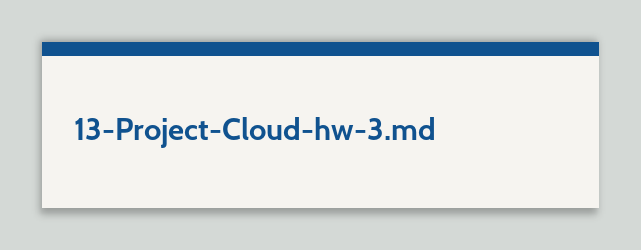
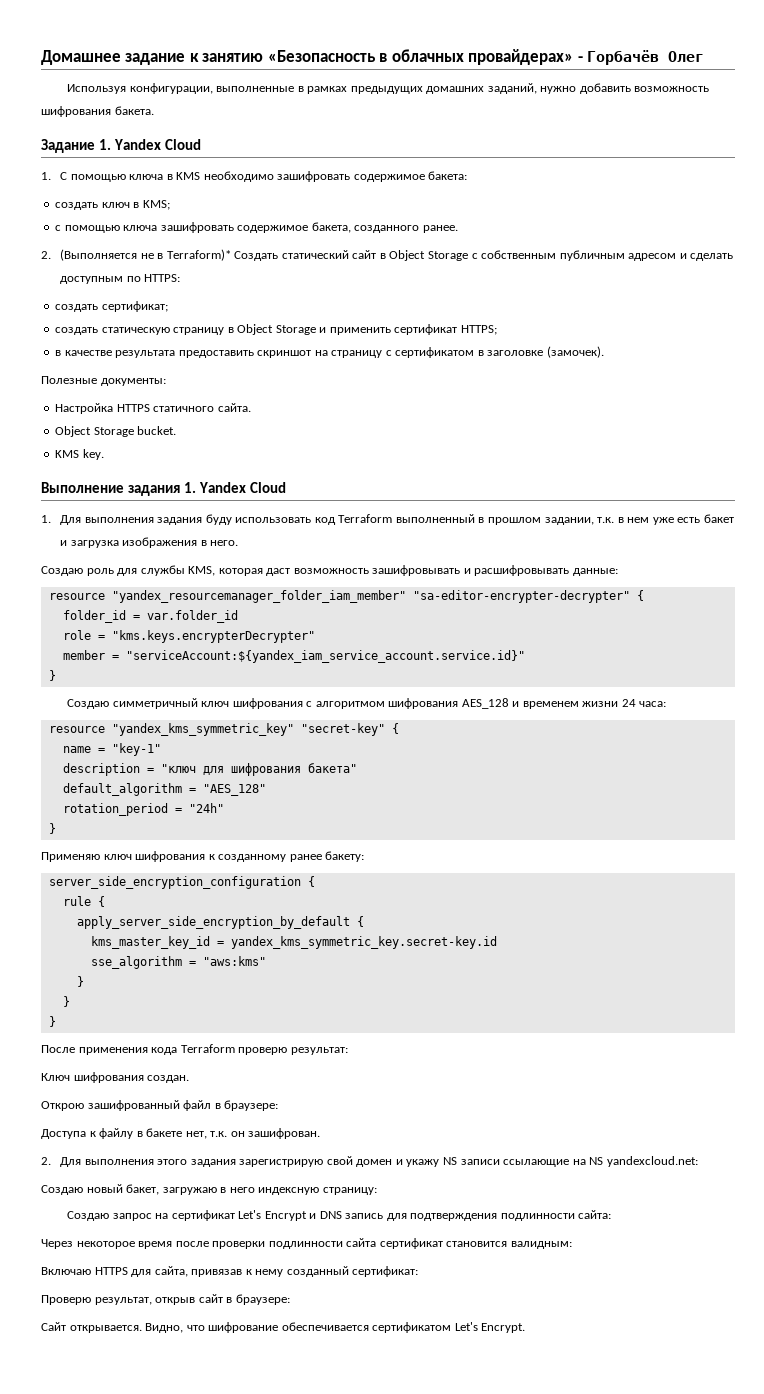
[74,117,436,148] 13-Project-Cloud-hw-3.md -> [41,49,705,65] [67,83,710,94] [41,106,154,117] [41,139,202,153] [41,171,468,182] [55,200,170,210] [55,222,458,233] [41,249,734,261] [60,274,181,284] [55,301,168,312] [55,324,497,335] [55,346,604,358] [41,376,166,386] [55,403,251,414] [55,426,177,437] [55,449,104,460] [41,482,287,496] [41,514,734,525] [60,537,239,548] [41,565,618,576] [48,590,644,603] [62,610,238,623] [62,630,315,643] [62,650,525,663] [48,670,56,681] [67,698,667,709] [48,723,399,736] [62,743,161,756] [62,763,357,776] [62,783,266,796] [62,803,224,816] [48,823,56,834] [41,851,365,862] [48,876,315,889] [62,896,105,907] [76,916,364,929] [90,936,497,949] [90,956,266,969] [76,976,84,987] [62,996,70,1007] [48,1016,56,1027] [41,1044,348,1055] [41,1072,190,1083] [41,1100,279,1111] [41,1128,321,1139] [41,1156,698,1167] [41,1184,377,1195] [67,1210,612,1221] [41,1238,572,1249] [41,1266,419,1277] [41,1294,290,1305] [41,1322,526,1333] Домашнее задание к занятию «Безопасность в облачных провайдерах» - Горбачёв Олег // Используя конфигурации, выполненные в рамках предыдущих домашних заданий, нужно добавить возможность шифрования бакета. // Задание 1. Yandex Cloud // 1. С помощью ключа в KMS необходимо зашифровать содержимое бакета: // создать ключ в KMS; // с помощью ключа зашифровать содержимое бакета, созданного ранее. // 2. (Выполняется не в Terraform)* Создать статический сайт в Object Storage c собственным публичным адресом и сделать доступным по HTTPS: // создать сертификат; // создать статическую страницу в Object Storage и применить сертификат HTTPS; // в качестве результата предоставить скриншот на страницу с сертификатом в заголовке (замочек). // Полезные документы: // Настройка HTTPS статичного сайта. // Object Storage bucket. // KMS key. // Выполнение задания 1. Yandex Cloud // 1. Для выполнения задания буду использовать код Terraform выполненный в прошлом задании, т.к. в нем уже есть бакет и загрузка изображения в него. // Создаю роль для службы KMS, которая даст возможность зашифровывать и расшифровывать данные: // resource "yandex_resourcemanager_folder_iam_member" "sa-editor-encrypter-decrypter" { // folder_id = var.folder_id // role = "kms.keys.encrypterDecrypter" // member = "serviceAccount:${yandex_iam_service_account.service.id}" // } // Создаю симметричный ключ шифрования с алгоритмом шифрования AES_128 и временем жизни 24 часа: // resource "yandex_kms_symmetric_key" "secret-key" { // name = "key-1" // description = "ключ для шифрования бакета" // default_algorithm = "AES_128" // rotation_period = "24h" // } // Применяю ключ шифрования к созданному ранее бакету: // server_side_encryption_configuration { // rule { // apply_server_side_encryption_by_default { // kms_master_key_id = yandex_kms_symmetric_key.secret-key.id // sse_algorithm = "aws:kms" // } // } // } // После применения кода Terraform проверю результат: // Ключ шифрования создан. // Открою зашифрованный файл в браузере: // Доступа к файлу в бакете нет, т.к. он зашифрован. // 2. Для выполнения этого задания зарегистрирую свой домен и укажу NS записи ссылающие на NS yandexcloud.net: // Создаю новый бакет, загружаю в него индексную страницу: // Создаю запрос на сертификат Let's Encrypt и DNS запись для подтверждения подлинности сайта: // Через некоторое время после проверки подлинности сайта сертификат становится валидным: // Включаю HTTPS для сайта, привязав к нему созданный сертификат: // Проверю результат, открыв сайт в браузере: // Сайт открывается. Видно, что шифрование обеспечивается сертификатом Let's Encrypt.

